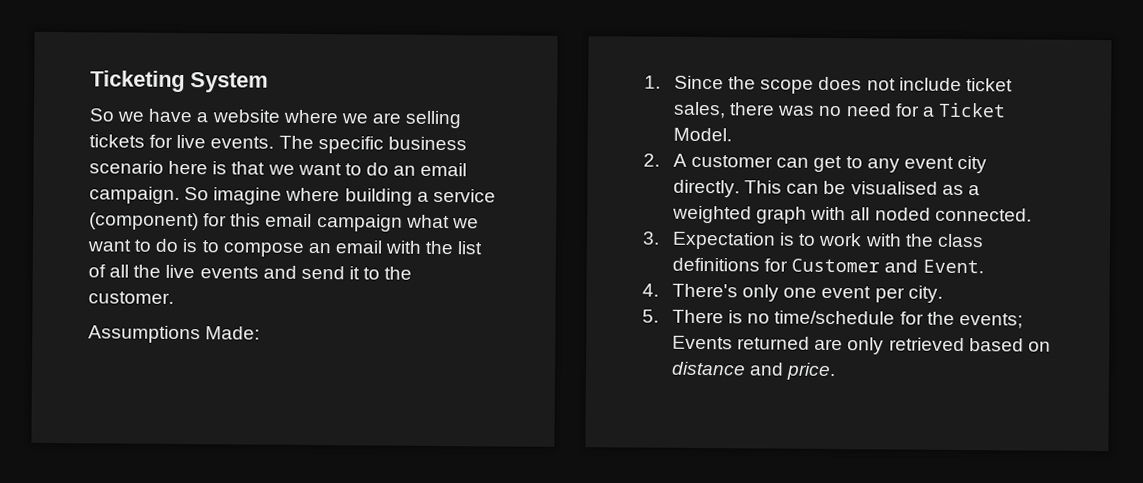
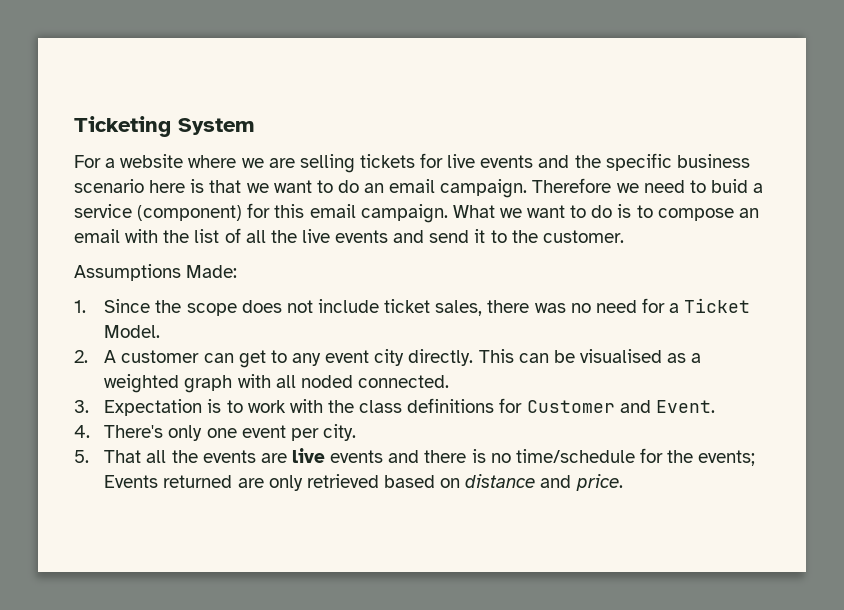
[89,108,194,123] So we have -> [74,155,101,168] For
[210,135,314,150] events. The -> [480,155,601,168] events and the
[184,187,413,206] So imagine where building -> [532,178,748,193] Therefore we need to buid
[316,214,450,232] campaign what -> [360,204,495,223] campaign. What
[672,309,725,324] There -> [104,448,467,463] That all the events are live events and there

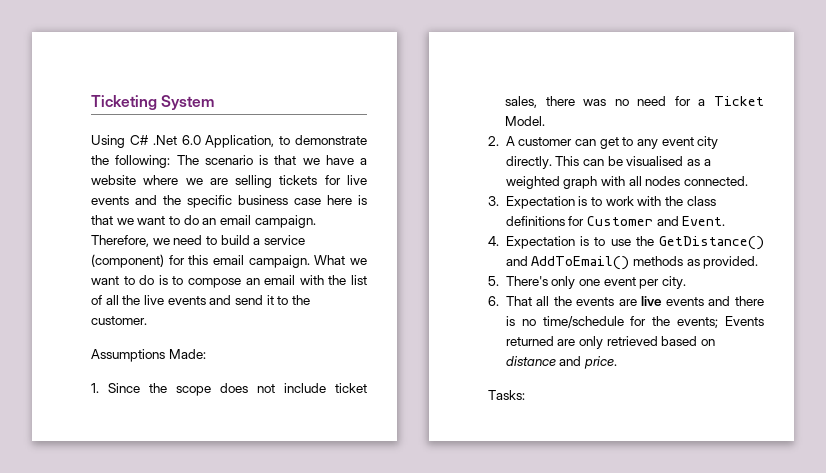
[74,155,101,168] For -> [91,135,367,148] [91,155,354,168] Using C# .Net 6.0 Application, to demonstrate the following: The scenario is that we have
[74,179,144,193] scenario -> [294,198,321,205] case
[532,178,612,193] Therefore -> [91,235,149,247] Therefore,
[710,179,748,193] buid -> [220,235,250,245] build
[300,375,353,388] noded -> [645,176,681,186] nodes
(90, 431) none -> [505,236,764,250] [505,256,759,270] [488,276,499,286] Expectation is to use the GetDistance() and AddToEmail() methods as provided. // 5.
[74,450,89,463] 5. -> [488,296,499,306] 6.
(623, 482) none -> [488,390,525,400] // Tasks:

